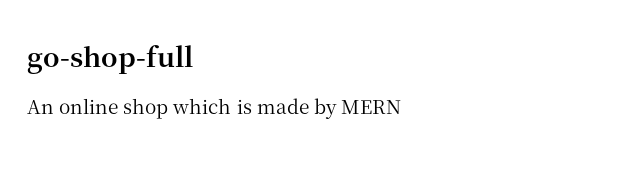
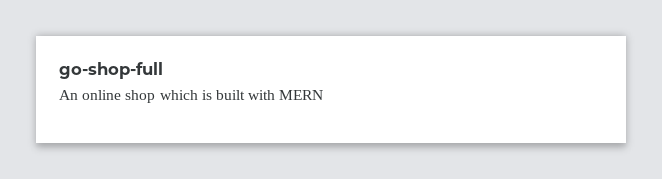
[256,98,337,119] made by -> [215,90,276,100] built with

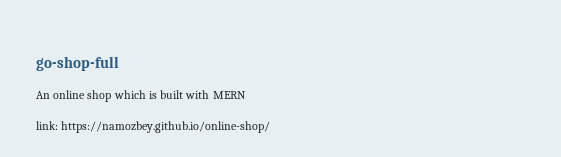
(324, 95) none -> [36,121,271,133] // link: https://namozbey.github.io/online-shop/

